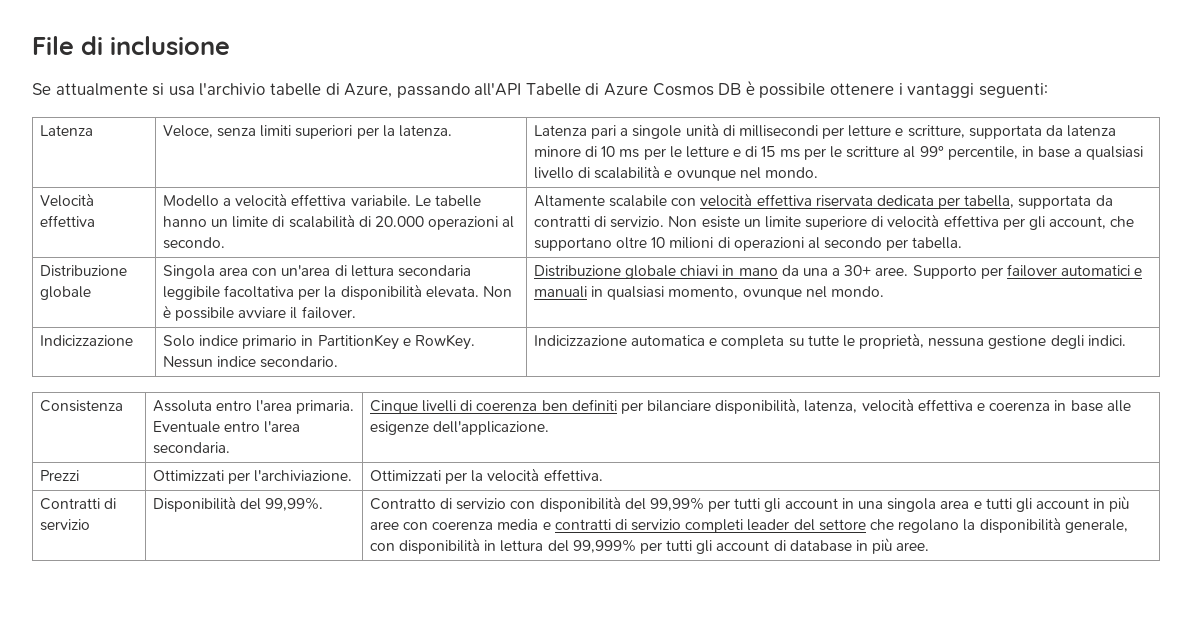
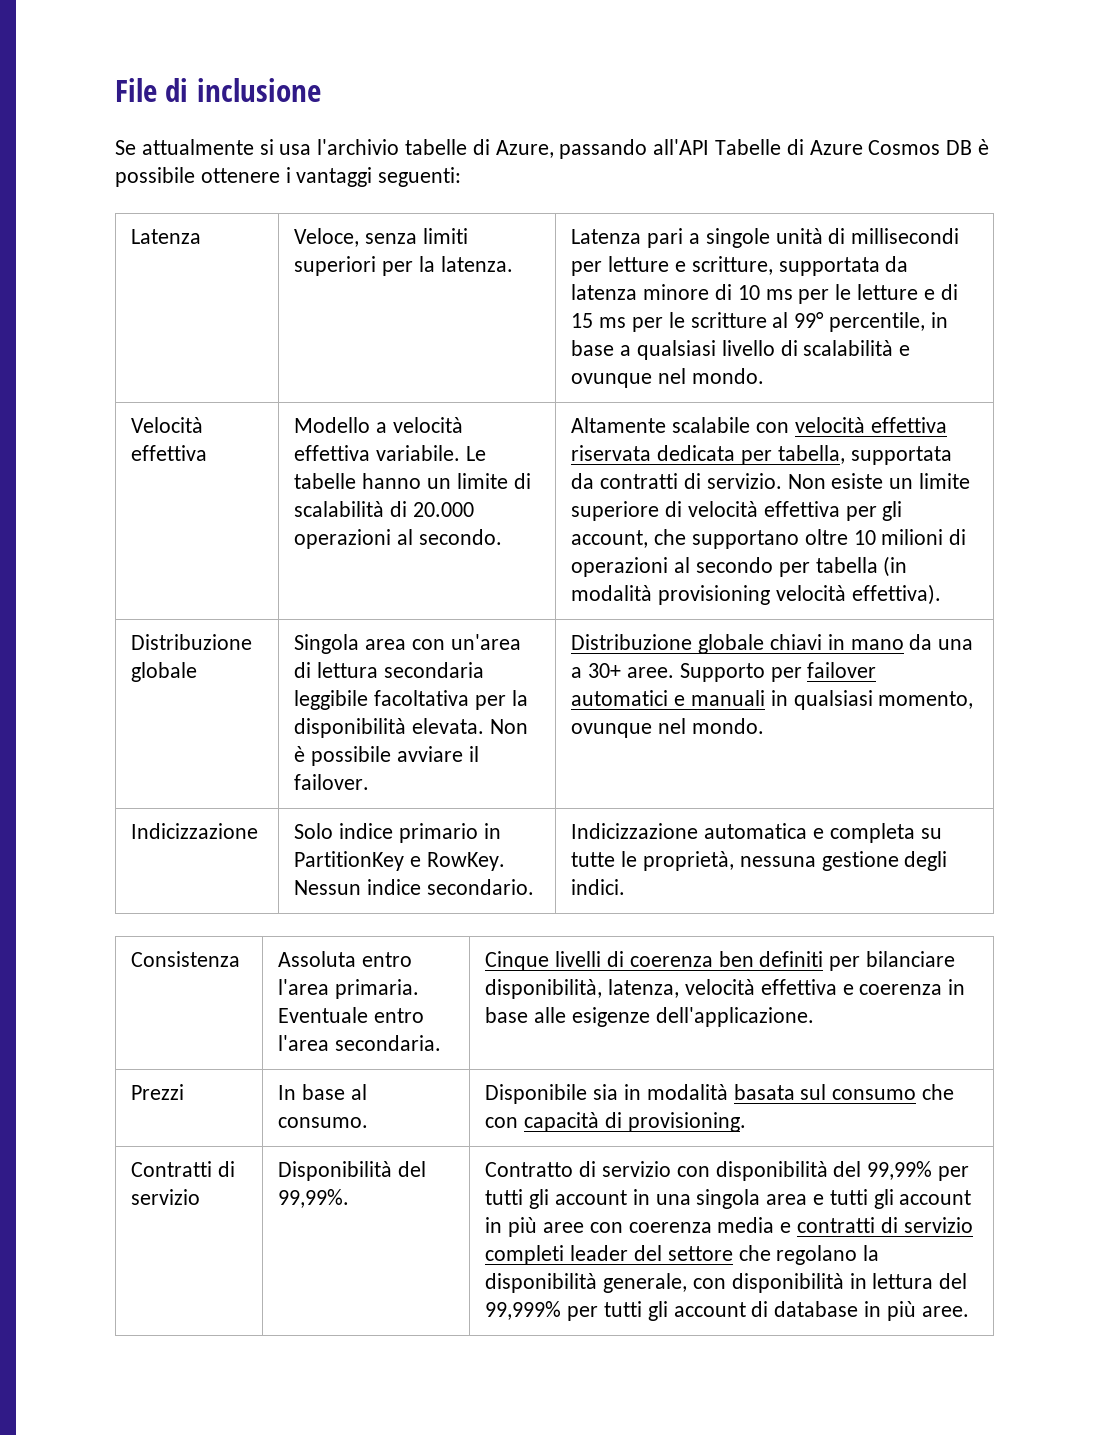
[912,237,963,249] tabella. -> [815,556,908,577] [571,584,941,605] tabella (in modalità provisioning velocità effettiva).
[152,470,353,484] [369,468,603,484] Ottimizzati per l'archiviazione. | Ottimizzati per la velocità effettiva. -> [278,1084,367,1100] [278,1117,369,1128] [485,1084,954,1104] [485,1112,746,1132] In base al consumo. | Disponibile sia in modalità basata sul consumo che con capacità di provisioning.

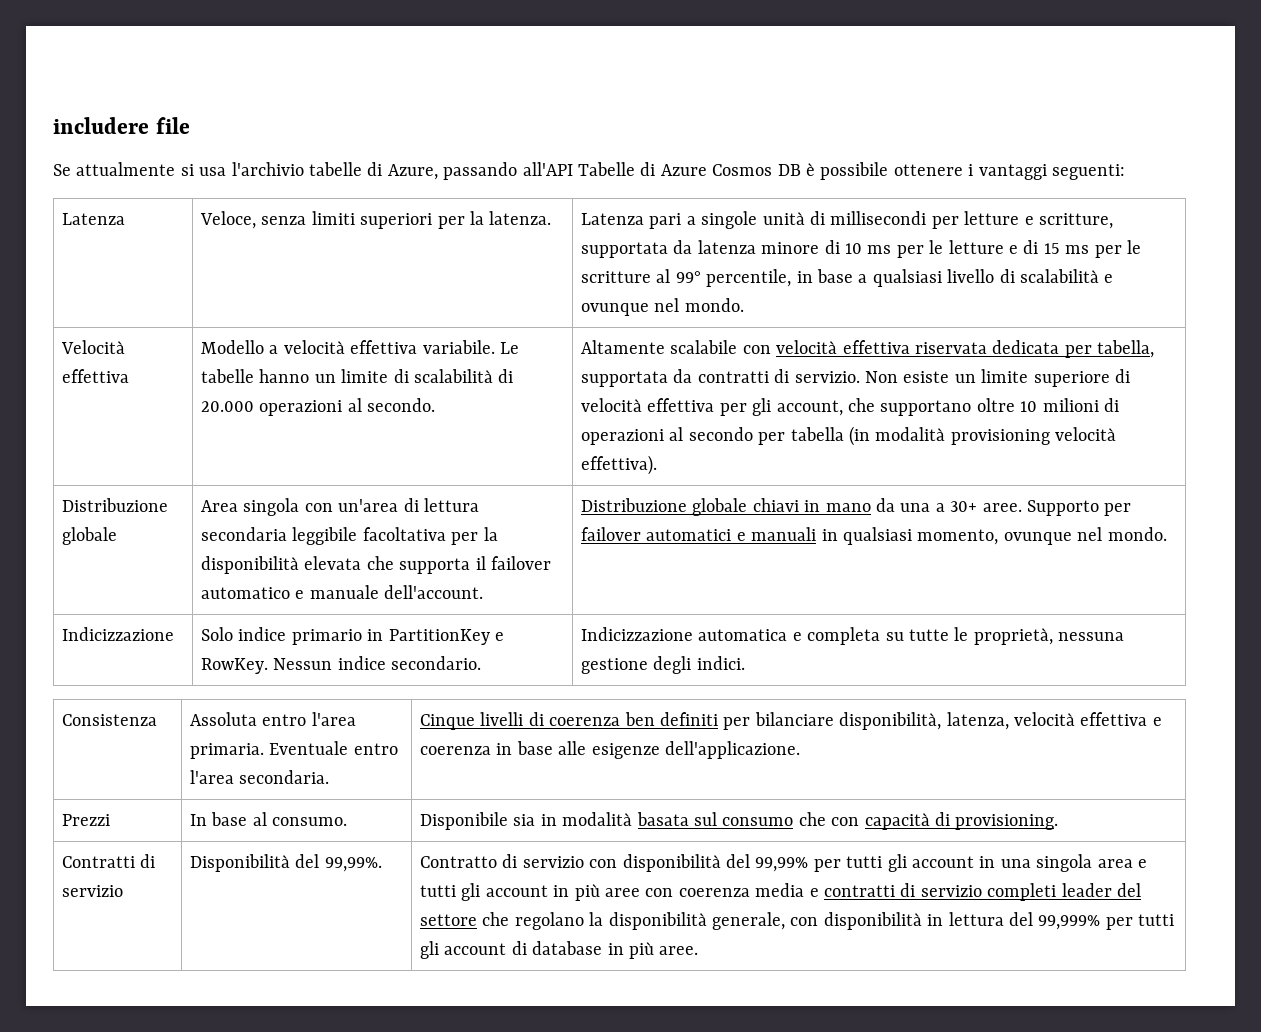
[115,78,321,102] File di inclusione -> [53,117,190,134] includere file
[294,634,407,654] Singola area -> [201,498,300,516] Area singola
[412,718,528,734] [294,746,479,766] [294,774,370,790] elevata. Non è possibile avviare il failover. -> [304,556,552,574] [201,585,484,599] elevata che supporta il failover automatico e manuale dell'account.

